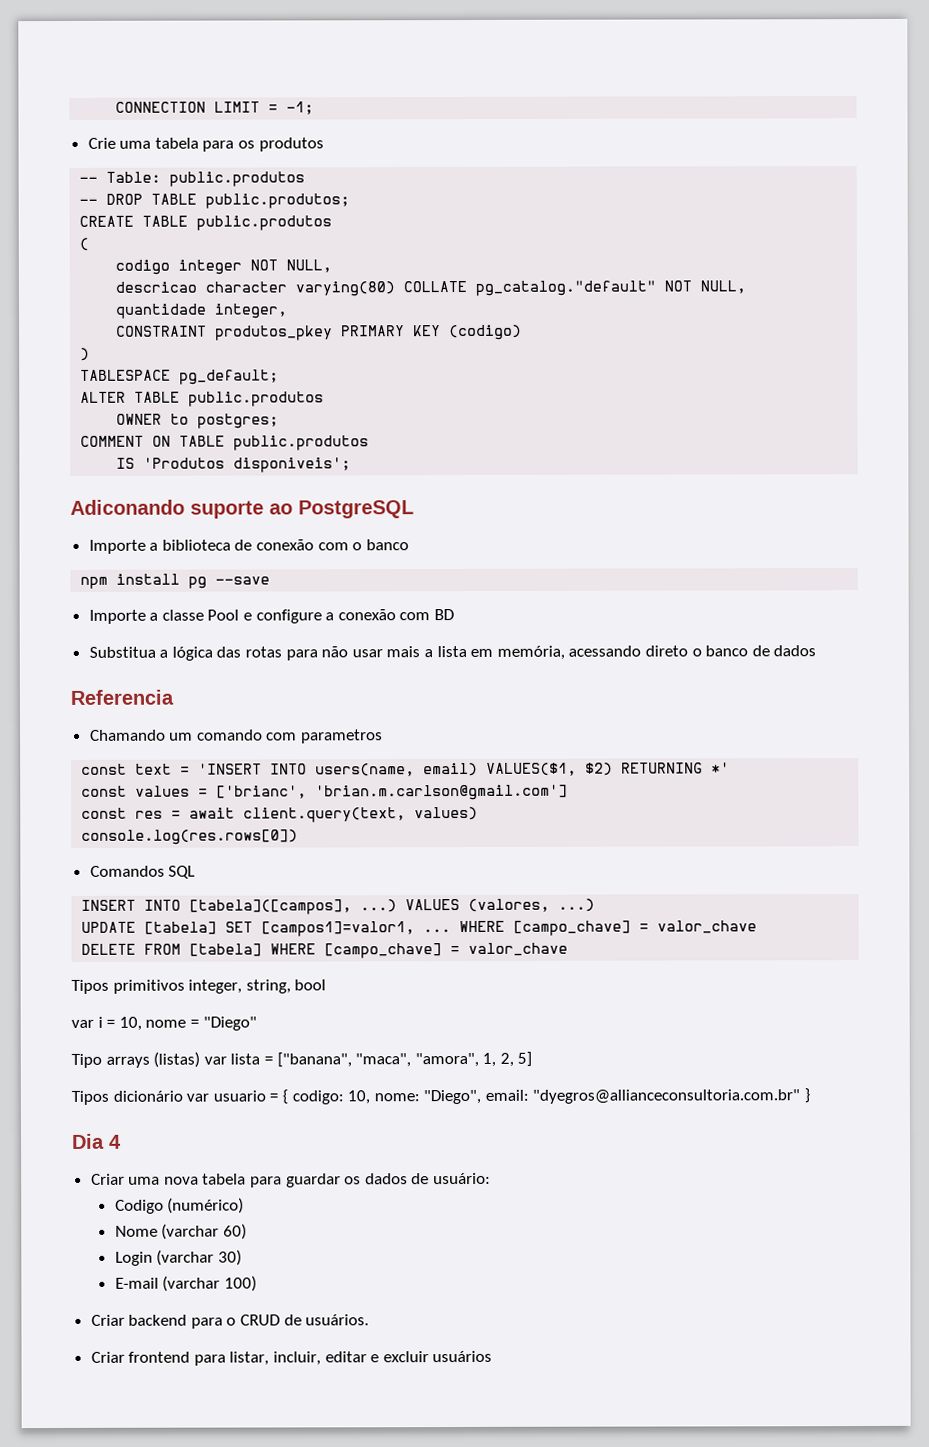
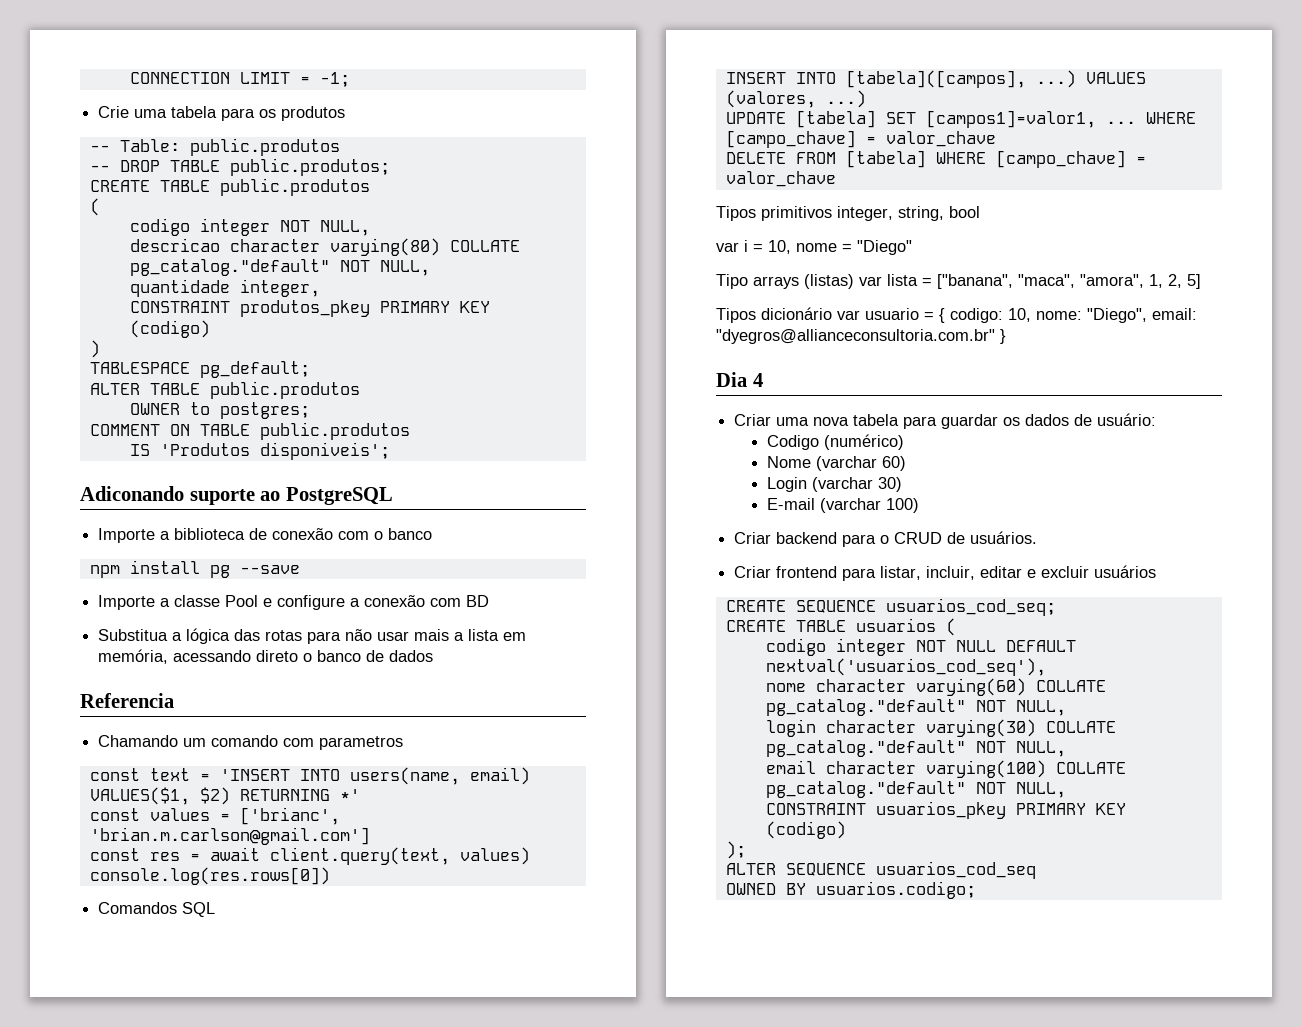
(493, 1356) none -> [725,598,1056,616] [725,618,956,636] [765,638,1076,656] [765,658,1046,676] [765,678,1106,696] [765,699,1066,716] [765,719,1116,737] [765,740,1066,757] [765,760,1126,778] [765,781,1066,798] [765,801,1126,819] [765,821,846,839] [725,841,746,859] [725,861,1036,879] [725,881,976,899] // CREATE SEQUENCE usuarios_cod_seq; // CREATE TABLE usuarios ( // codigo integer NOT NULL DEFAULT nextval('usuarios_cod_seq'), // nome character varying(60) COLLATE pg_catalog."default" NOT NULL, // login character varying(30) COLLATE pg_catalog."default" NOT NULL, // email character varying(100) COLLATE pg_catalog."default" NOT NULL, // CONSTRAINT usuarios_pkey PRIMARY KEY (codigo) // ); // ALTER SEQUENCE usuarios_cod_seq // OWNED BY usuarios.codigo;

